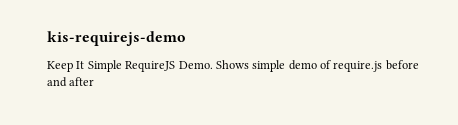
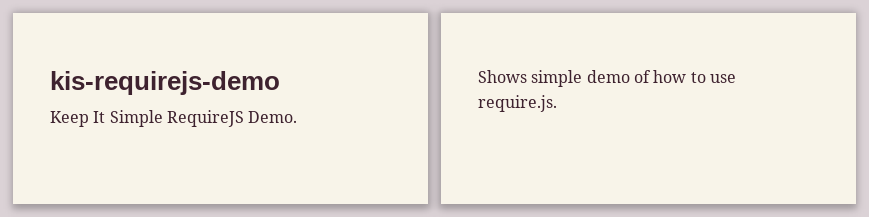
[333,60,419,72] [47,77,95,87] require.js before and after -> [653,70,736,83] [478,95,557,112] how to use require.js.

